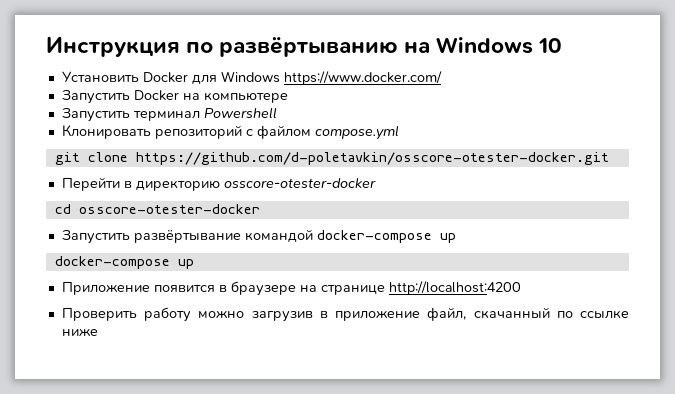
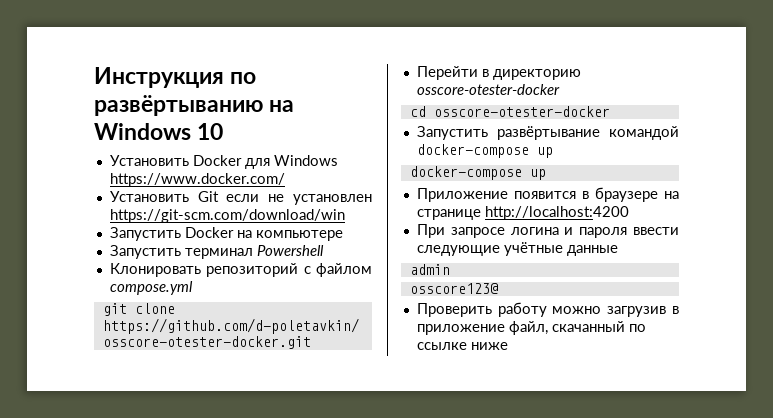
(442, 78) none -> [109,191,372,205] [109,209,345,223] // Установить Git если не установлен https://git-scm.com/download/win
(521, 288) none -> [416,224,679,238] [416,242,618,256] [409,264,450,275] [409,283,498,294] // При запросе логина и пароля ввести следующие учётные данные // admin // osscore123@

